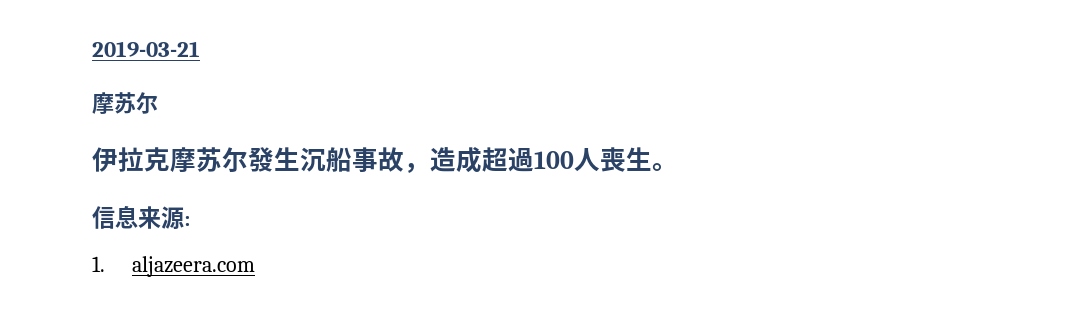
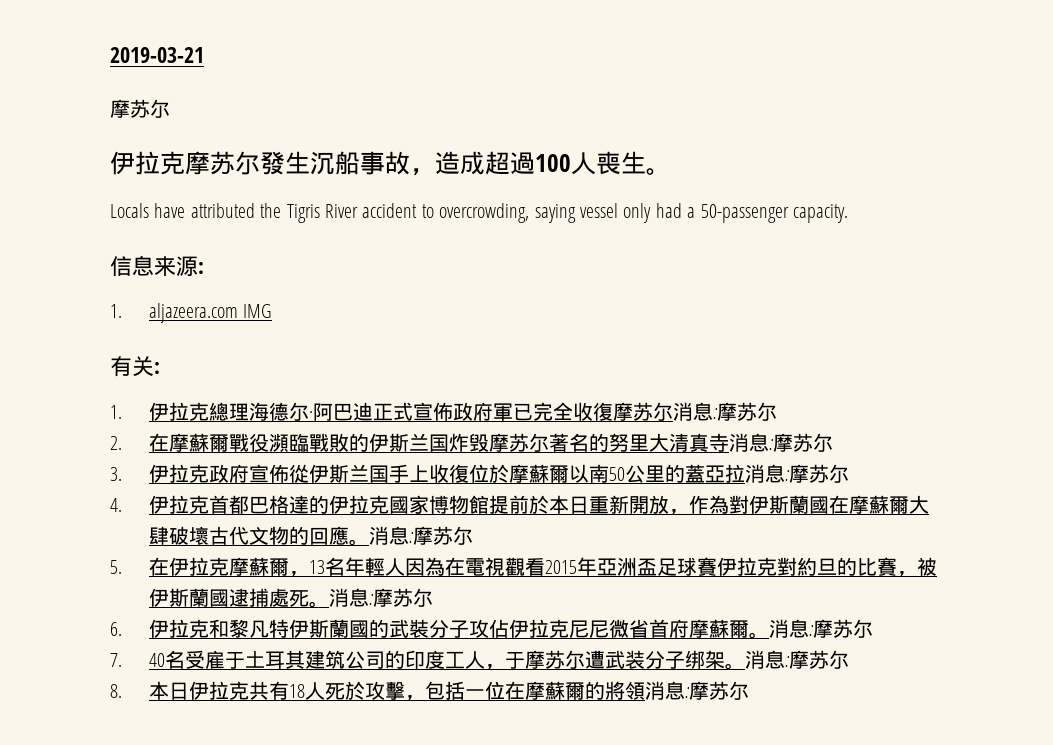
(678, 167) none -> [110,203,848,223] // Locals have attributed the Tigris River accident to overcrowding, saying vessel only had a 50-passenger capacity.
(255, 266) none -> [243,304,273,318] [110,356,160,377] [110,402,777,421] [110,433,833,452] [110,464,849,483] [110,495,929,515] [148,526,473,546] [110,557,937,577] [148,588,433,608] [110,619,873,639] [110,650,849,670] [110,681,749,701] IMG // 有关: // 1.伊拉克總理海德尔·阿巴迪正式宣佈政府軍已完全收復摩苏尔消息:摩苏尔 // 2.在摩蘇爾戰役瀕臨戰敗的伊斯兰国炸毁摩苏尔著名的努里大清真寺消息:摩苏尔 // 3.伊拉克政府宣佈從伊斯兰国手上收復位於摩蘇爾以南50公里的蓋亞拉消息:摩苏尔 // 4.伊拉克首都巴格達的伊拉克國家博物館提前於本日重新開放，作為對伊斯蘭國在摩蘇爾大肆破壞古代文物的回應。消息:摩苏尔 // 5.在伊拉克摩蘇爾，13名年輕人因為在電視觀看2015年亞洲盃足球賽伊拉克對約旦的比賽，被伊斯蘭國逮捕處死。消息:摩苏尔 // 6.伊拉克和黎凡特伊斯蘭國的武裝分子攻佔伊拉克尼尼微省首府摩蘇爾。消息:摩苏尔 // 7. 40名受雇于土耳其建筑公司的印度工人，于摩苏尔遭武装分子绑架。消息:摩苏尔 // 8.本日伊拉克共有18人死於攻擊，包括一位在摩蘇爾的將領消息:摩苏尔

